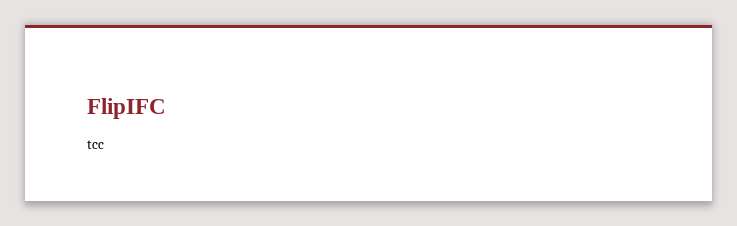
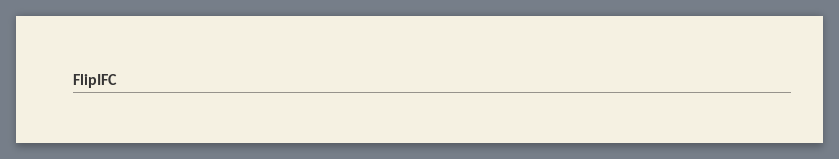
[87,140,104,149] // tcc -> (117, 81) none

